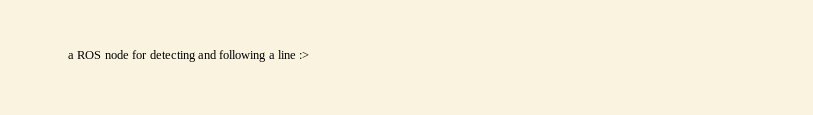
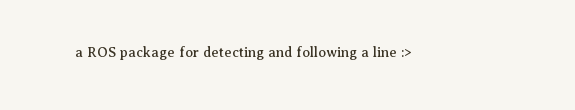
[104,50,129,59] node -> [120,46,175,60] package

